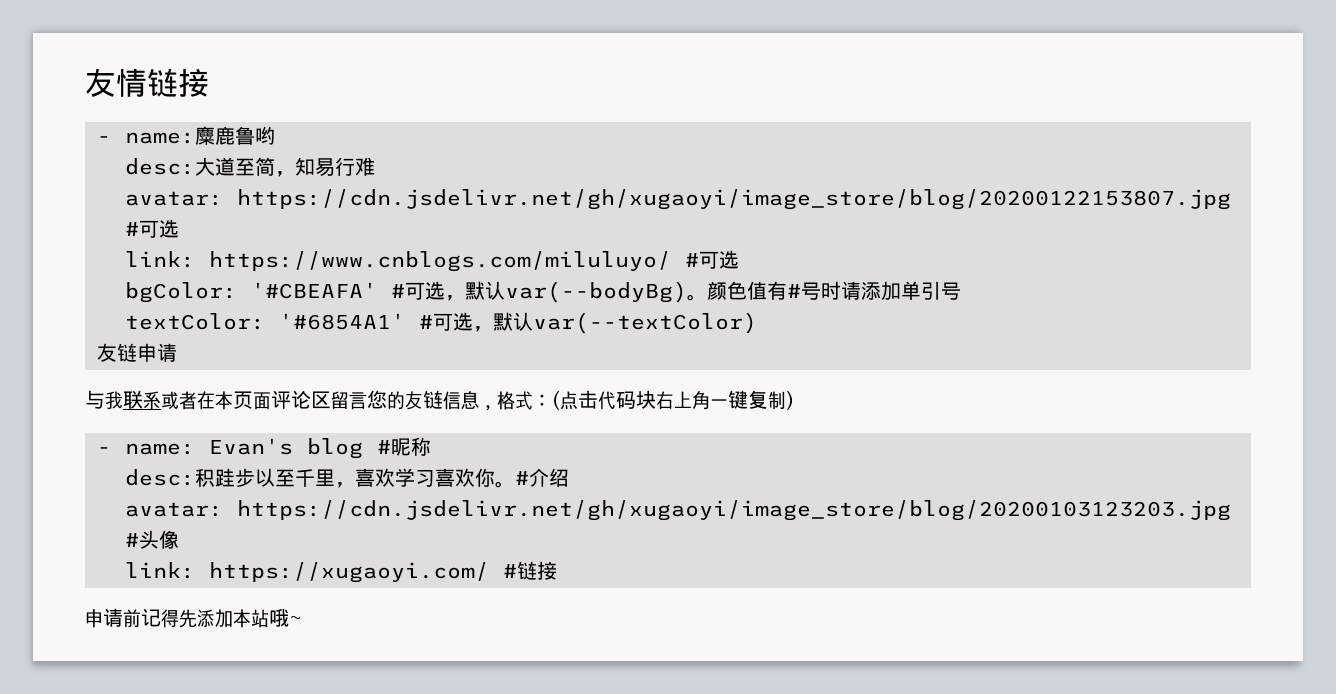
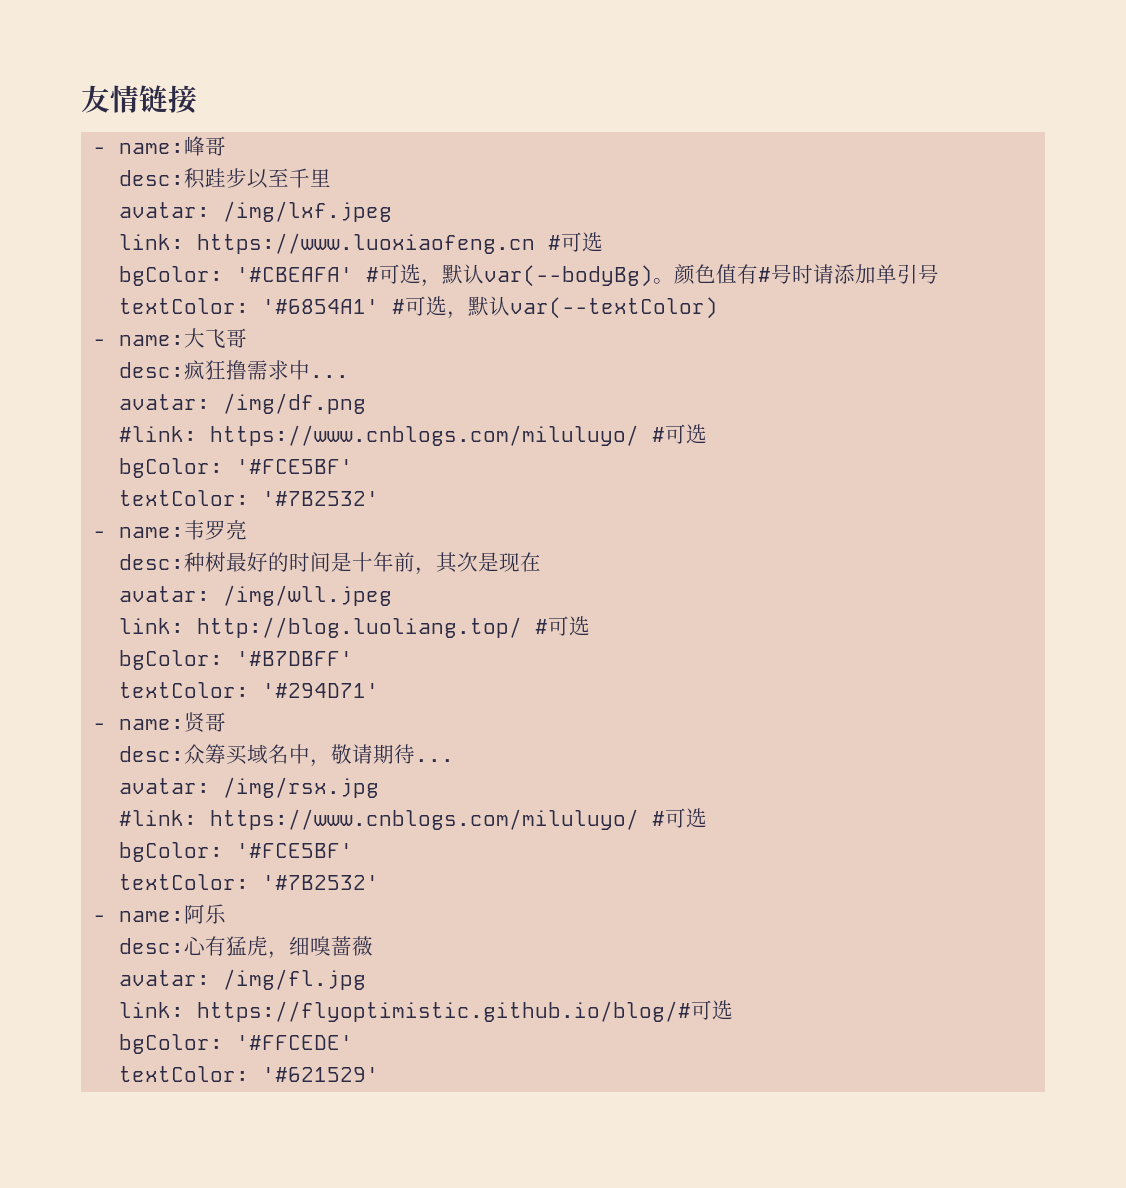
[194,126,275,145] [124,157,375,177] [124,189,1231,210] [124,219,179,238] [124,251,671,272] 麋鹿鲁哟 // desc:大道至简，知易行难 // avatar: https://cdn.jsdelivr.net/gh/xugaoyi/image_store/blog/20200122153807.jpg #可选 // link: https://www.cnblogs.com/miluluyo/ -> [184,136,226,156] [119,168,331,189] [119,201,392,222] [119,233,535,254] 峰哥 // desc:积跬步以至千里 // avatar: /img/lxf.jpeg // link: https://www.luoxiaofeng.cn
[96,343,177,362] [85,390,795,411] [96,437,431,459] [124,468,569,488] [124,500,1231,521] [124,530,179,549] [124,561,557,583] [85,608,302,628] 友链申请 // 与我联系或者在本页面评论区留言您的友链信息，格式：(点击代码块右上角一键复制) // - name: Evan's blog #昵称 // desc:积跬步以至千里，喜欢学习喜欢你。#介绍 // avatar: https://cdn.jsdelivr.net/gh/xugaoyi/image_store/blog/20200103123203.jpg #头像 // link: https://xugaoyi.com/ #链接 // 申请前记得先添加本站哦~ -> [93,328,247,348] [119,360,349,380] [119,393,366,414] [119,424,707,446] [119,458,353,478] [119,490,379,506] [93,520,247,540] [119,552,541,575] [119,585,392,606] [119,616,590,638] [119,650,353,670] [119,682,379,698] [93,712,226,733] [119,744,454,767] [119,777,379,798] [119,808,707,830] [119,842,353,862] [119,874,379,890] [93,904,226,924] [119,936,373,959] [119,969,366,990] [119,1000,733,1022] [119,1034,353,1054] [119,1066,379,1082] - name:大飞哥 // desc:疯狂撸需求中... // avatar: /img/df.png // #link: https://www.cnblogs.com/miluluyo/ #可选 // bgColor: '#FCE5BF' // textColor: '#7B2532' // - name:韦罗亮 // desc:种树最好的时间是十年前，其次是现在 // avatar: /img/wll.jpeg // link: http://blog.luoliang.top/ #可选 // bgColor: '#B7DBFF' // textColor: '#294D71' // - name:贤哥 // desc:众筹买域名中，敬请期待... // avatar: /img/rsx.jpg // #link: https://www.cnblogs.com/miluluyo/ #可选 // bgColor: '#FCE5BF' // textColor: '#7B2532' // - name:阿乐 // desc:心有猛虎，细嗅蔷薇 // avatar: /img/fl.jpg // link: https://flyoptimistic.github.io/blog/#可选 // bgColor: '#FFCEDE' // textColor: '#621529'

